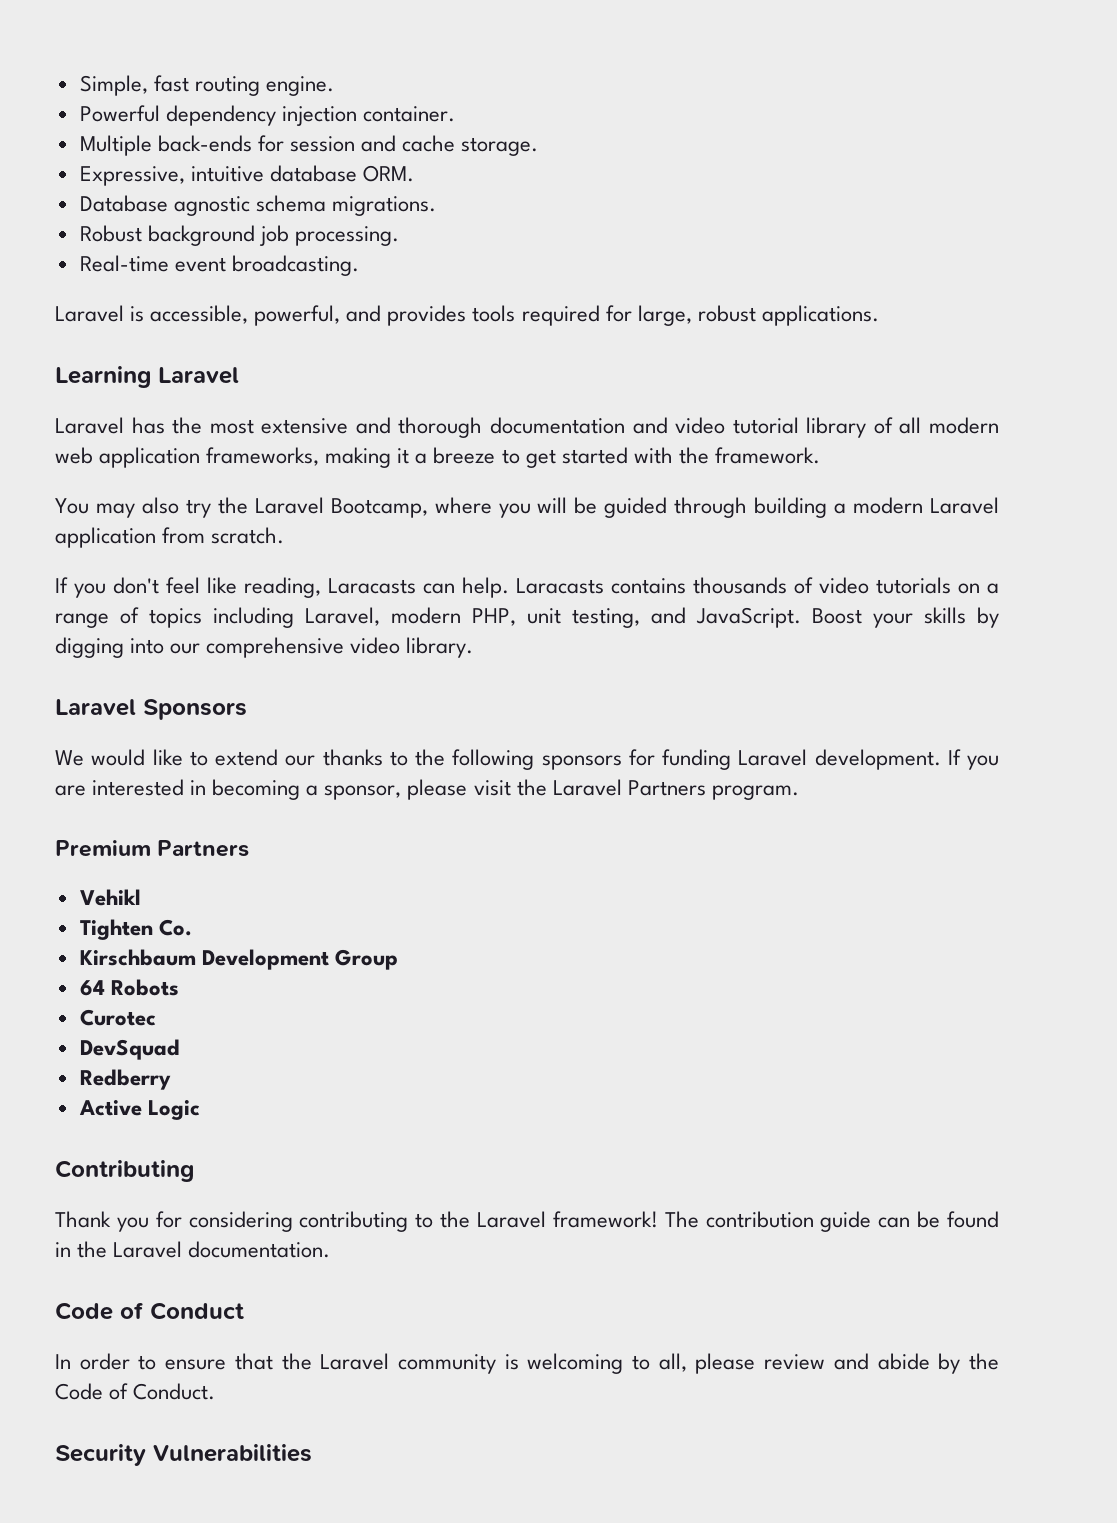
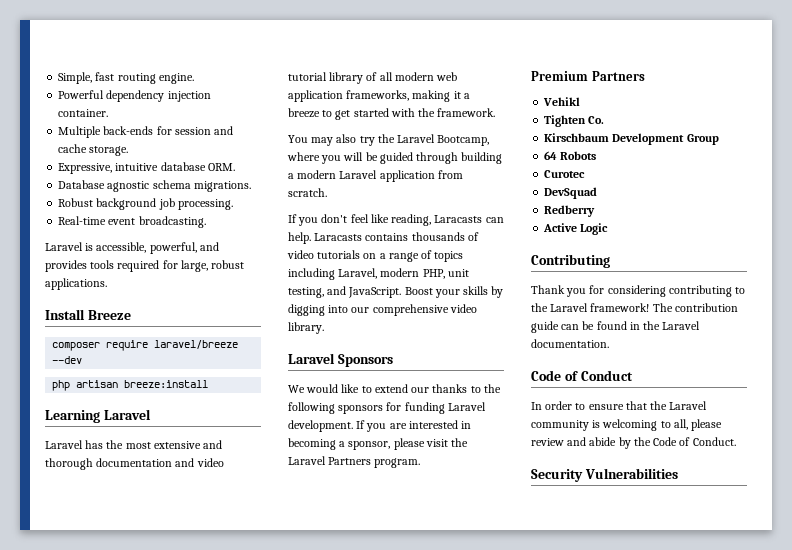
(879, 315) none -> [45,309,131,320] [52,340,239,351] [52,356,83,364] [52,380,209,391] // Install Breeze // composer require laravel/breeze --dev // php artisan breeze:install

